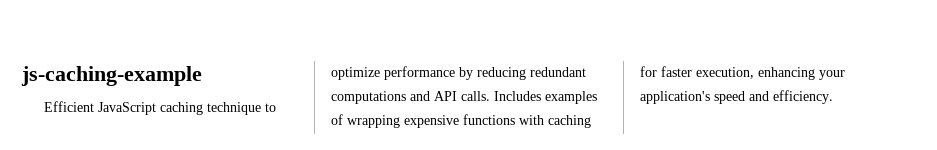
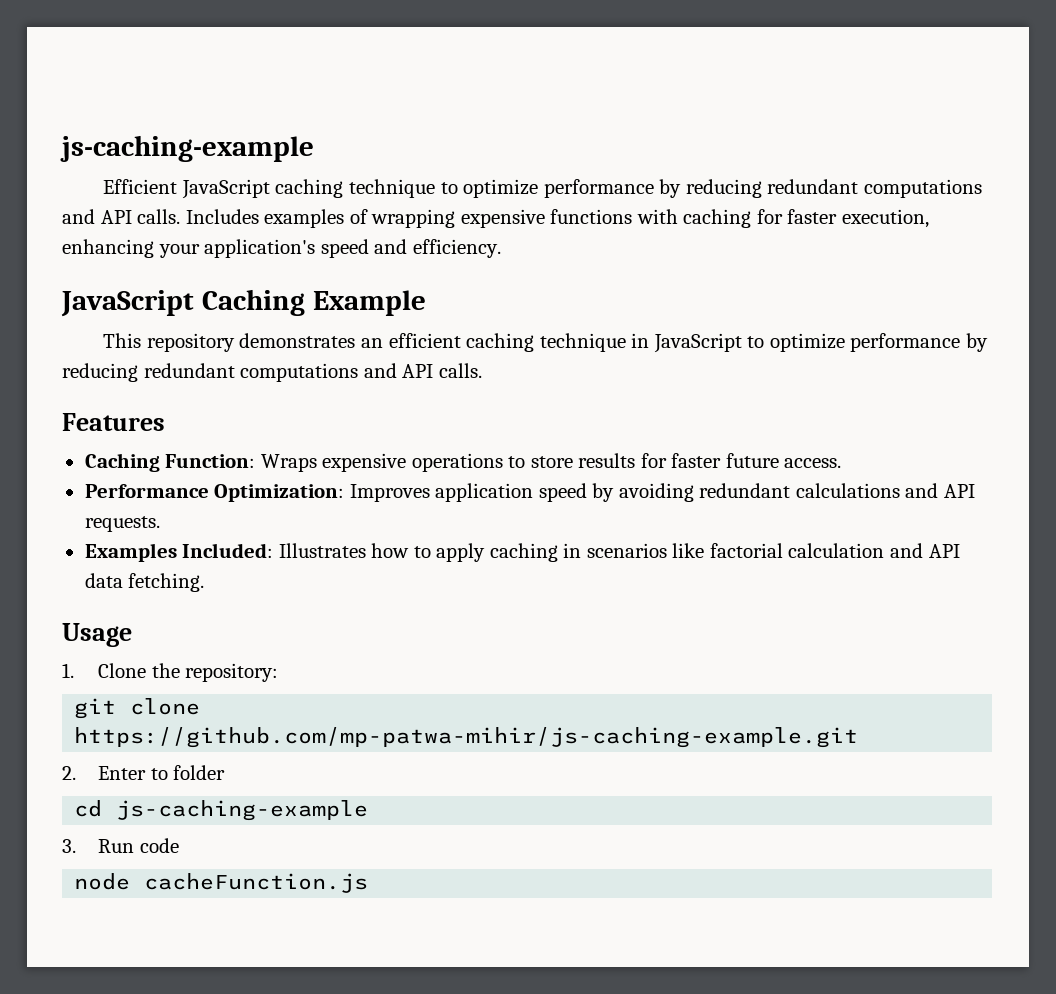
(833, 97) none -> [61,289,426,317] [103,333,988,353] [62,363,482,382] [62,413,165,431] [84,453,842,472] [84,483,975,502] [84,516,160,532] [84,543,960,562] [84,573,205,592] [62,623,132,647] [62,663,279,682] [74,698,201,719] [74,727,859,748] [62,765,226,780] [74,800,369,821] [62,838,179,853] [74,873,369,893] // JavaScript Caching Example // This repository demonstrates an efficient caching technique in JavaScript to optimize performance by reducing redundant computations and API calls. // Features // Caching Function: Wraps expensive operations to store results for faster future access. // Performance Optimization: Improves application speed by avoiding redundant calculations and API requests. // Examples Included: Illustrates how to apply caching in scenarios like factorial calculation and API data fetching. // Usage // 1. Clone the repository: // git clone https://github.com/mp-patwa-mihir/js-caching-example.git // 2. Enter to folder // cd js-caching-example // 3. Run code // node cacheFunction.js

